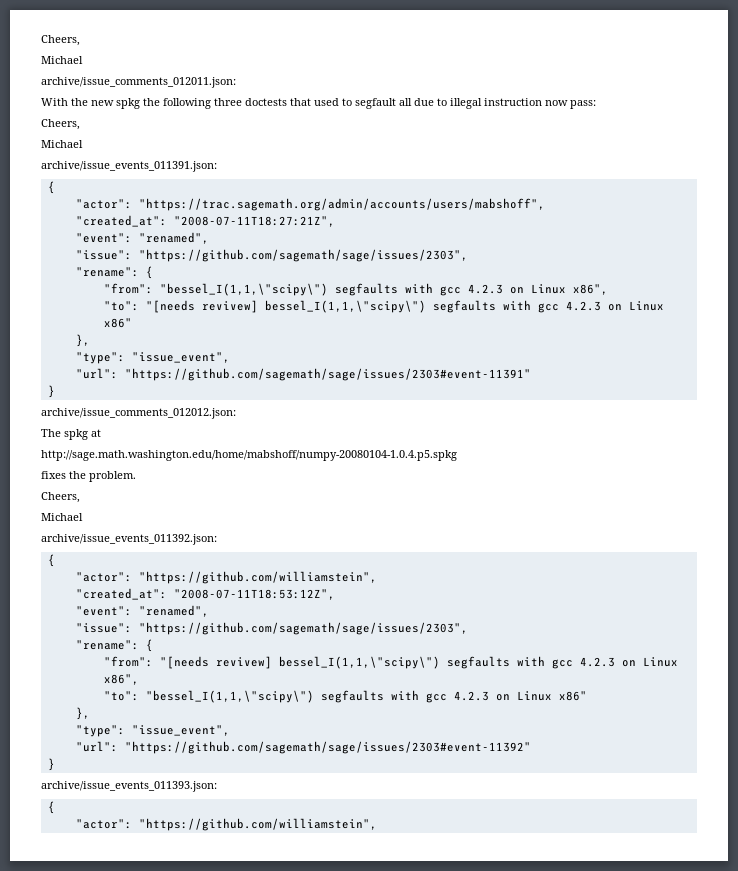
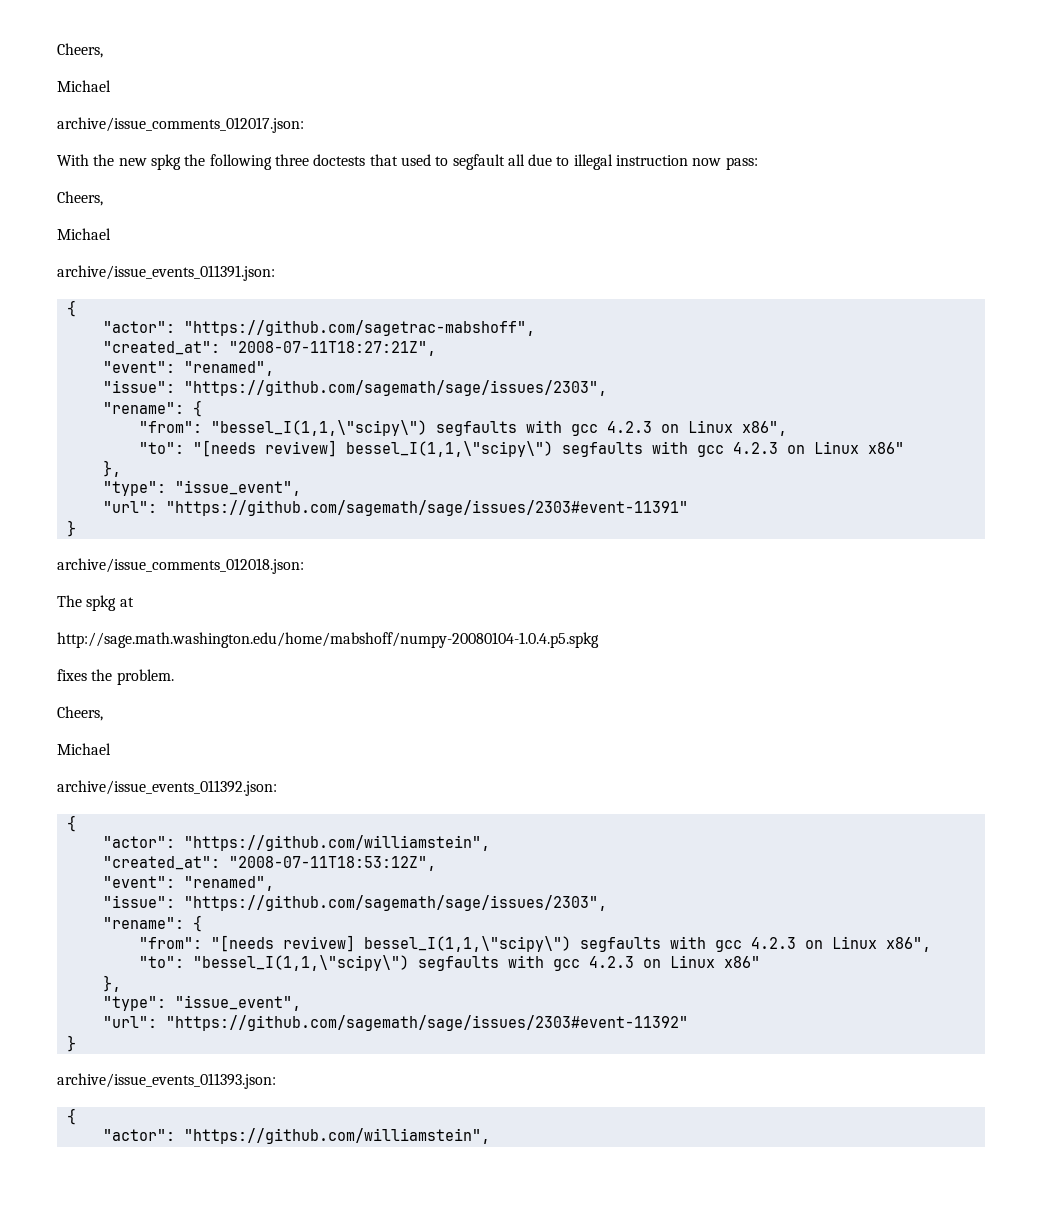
[41,35,80,46] [41,56,83,64] [41,77,236,88] Cheers, // Michael // archive/issue_comments_012011.json: -> [57,43,103,58] [57,80,111,92] [57,117,304,133] Cheers, // Michael // archive/issue_comments_012017.json:
[138,198,545,211] "https://trac.sagemath.org/admin/accounts/users/mabshoff", -> [183,320,535,336] "https://github.com/sagetrac-mabshoff",
[41,408,236,419] archive/issue_comments_012012.json: -> [57,558,304,574] archive/issue_comments_012018.json:

